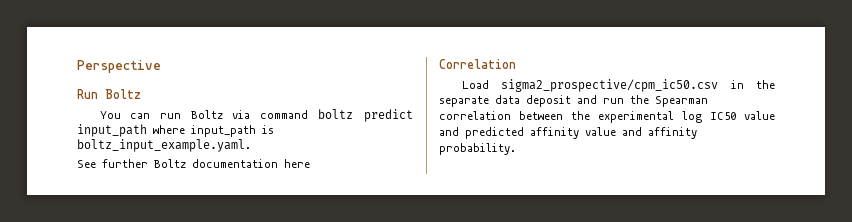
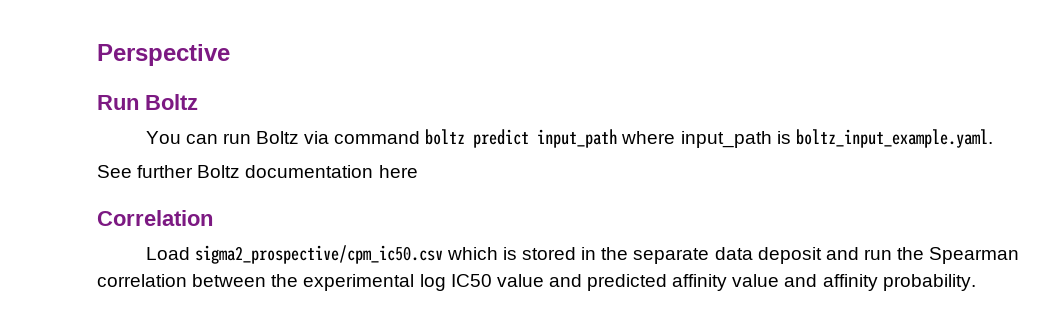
(719, 85) none -> [446,247,577,260] which is stored

